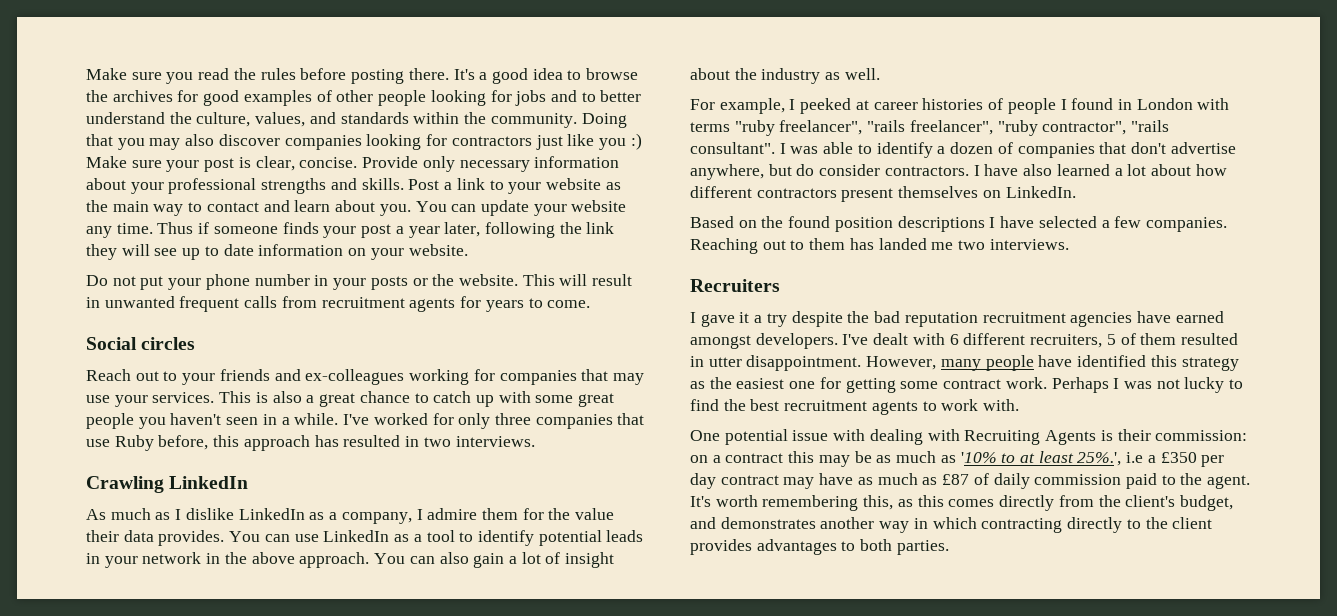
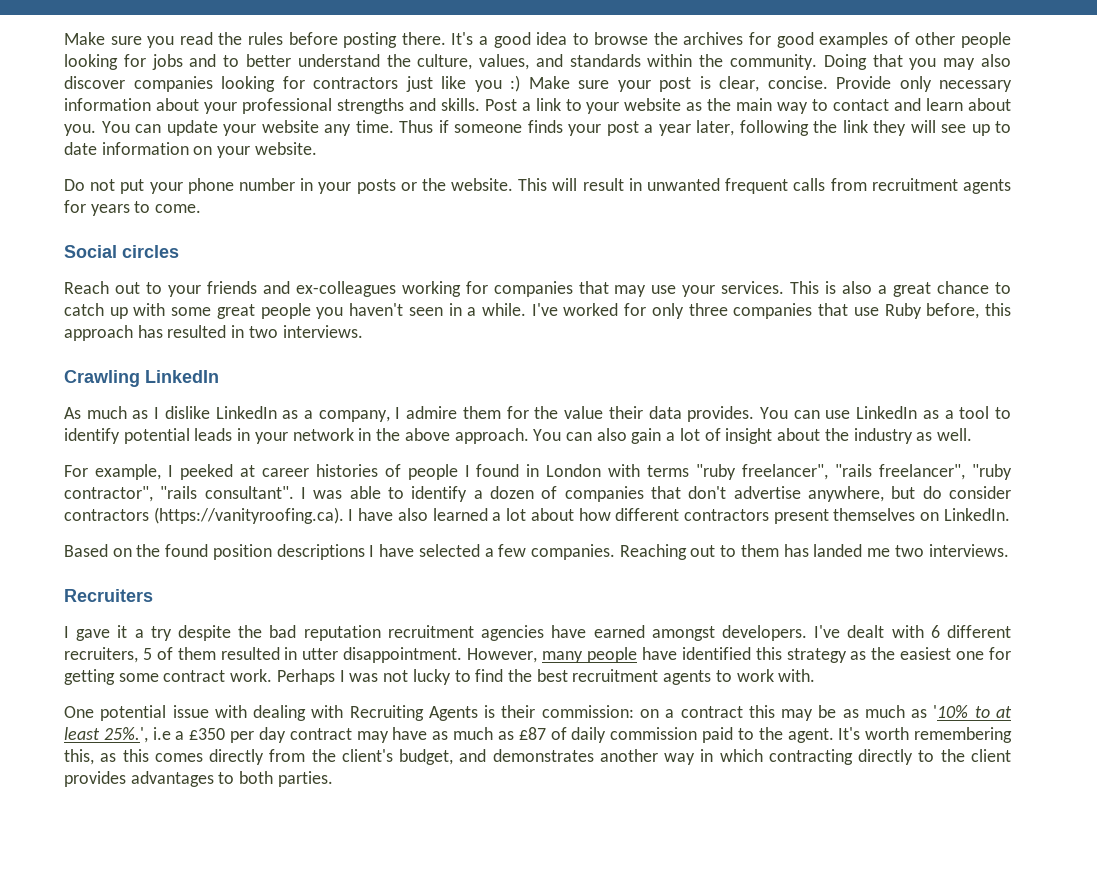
[884,166,969,176] contractors. -> [64,507,344,524] contractors (https://vanityroofing.ca).

